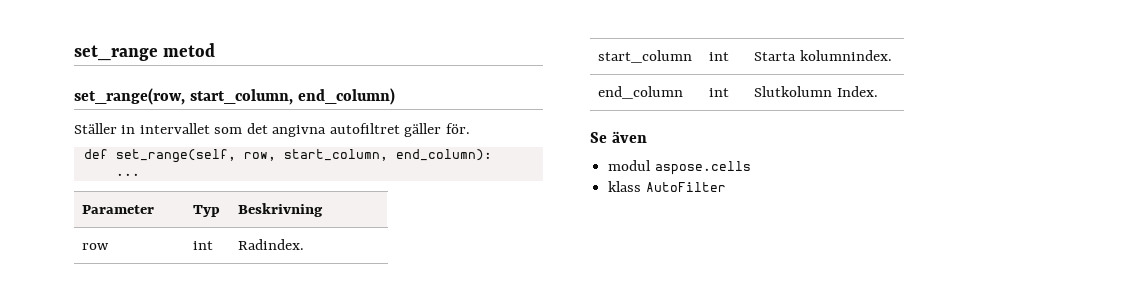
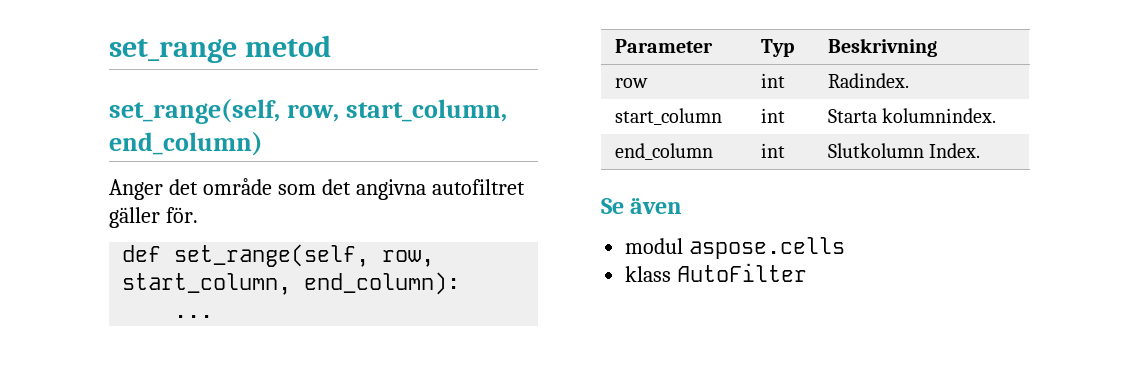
[74,88,185,105] set_range(row, -> [109,99,339,124] set_range(self, row,
[74,123,210,134] Ställer in intervallet -> [109,178,272,200] Anger det område

